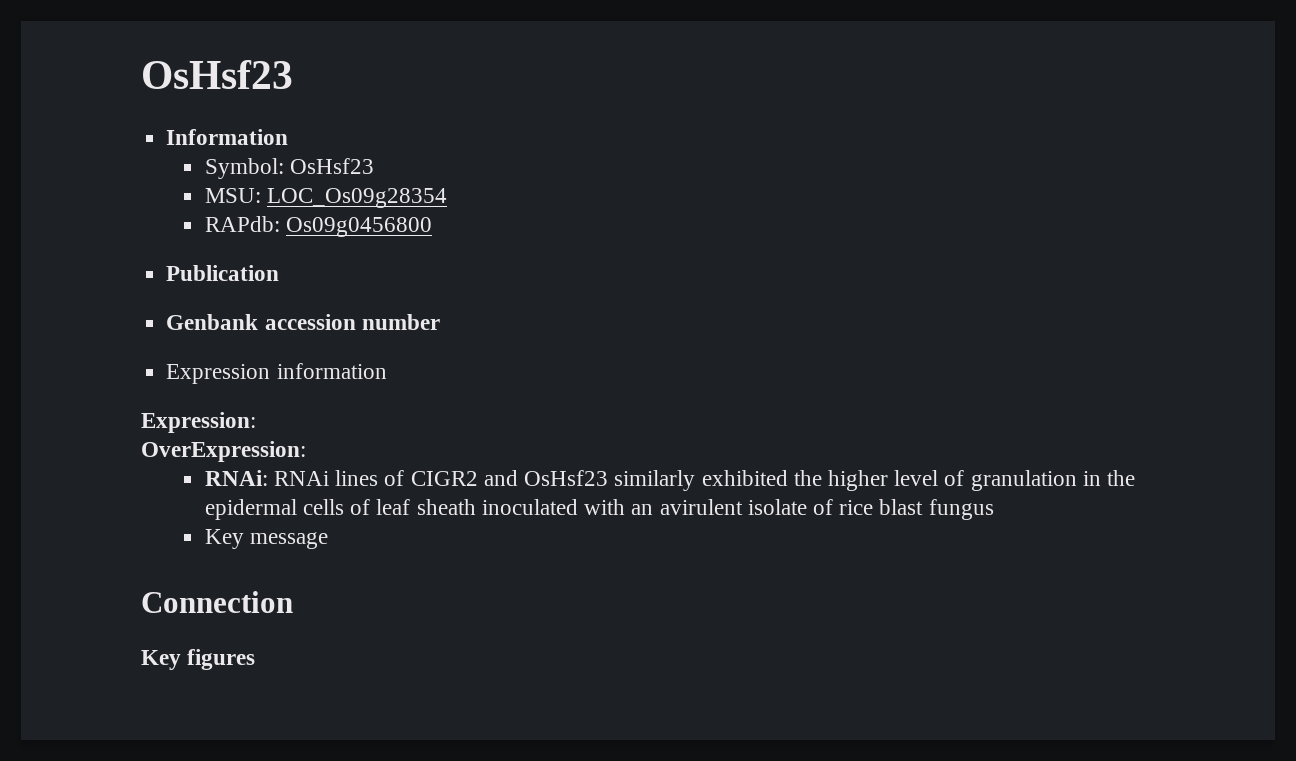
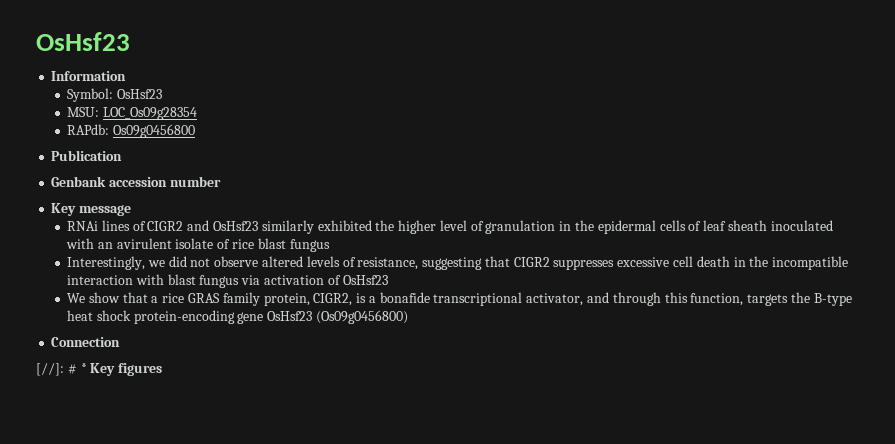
[166,363,387,384] [141,412,256,433] [141,441,306,462] [204,470,268,486] Expression information // Expression: // OverExpression: // RNAi: -> [51,203,132,216] Key message //
[204,529,329,549] [141,591,293,613] Key message // Connection // -> [67,256,849,270] [67,274,388,288] [67,292,852,306] [67,310,409,324] [51,337,121,347] [36,363,87,376] Interestingly, we did not observe altered levels of resistance, suggesting that CIGR2 suppresses excessive cell death in the incompatible interaction with blast fungus via activation of OsHsf23 // We show that a rice GRAS family protein, CIGR2, is a bonafide transcriptional activator, and through this function, targets the B-type heat shock protein-encoding gene OsHsf23 (Os09g0456800) // Connection // [//]: # *

